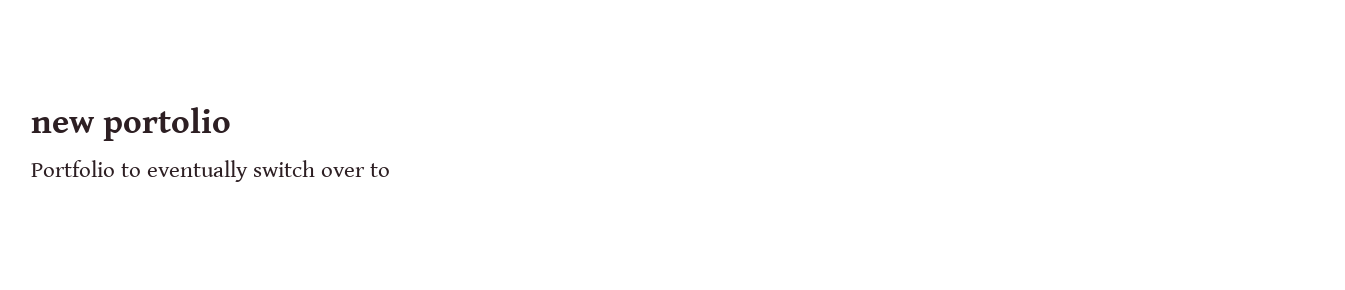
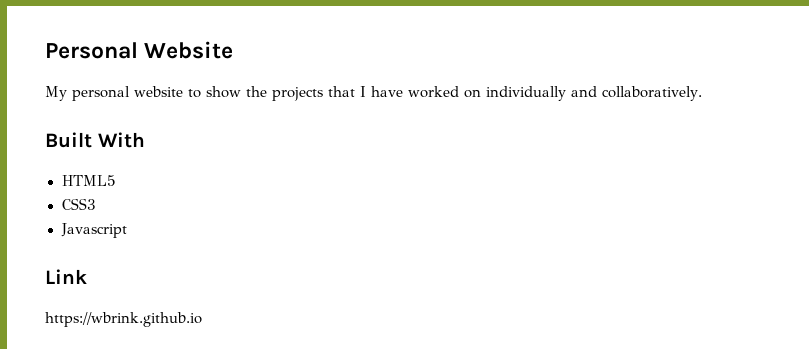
[31,107,232,141] [31,160,391,182] new portolio // Portfolio to eventually switch over to -> [45,41,234,59] [45,86,702,101] [45,132,145,148] [61,175,116,186] [61,198,96,210] [60,223,127,238] [45,269,87,284] [45,312,202,327] Personal Website // My personal website to show the projects that I have worked on individually and collaboratively. // Built With // HTML5 // CSS3 // Javascript // Link // https://wbrink.github.io

